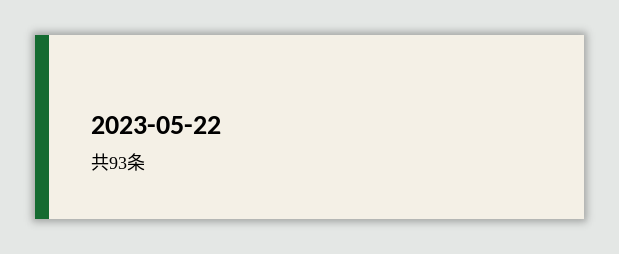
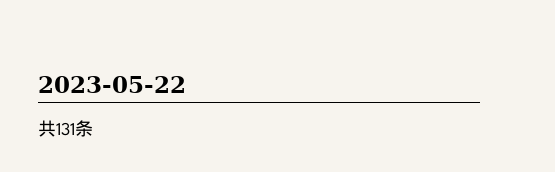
[109,157,127,169] 93 -> [56,122,75,136] 131

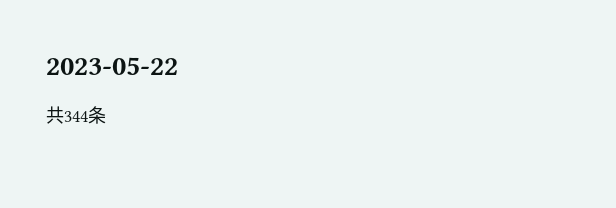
[56,122,75,136] 131 -> [64,111,88,122] 344

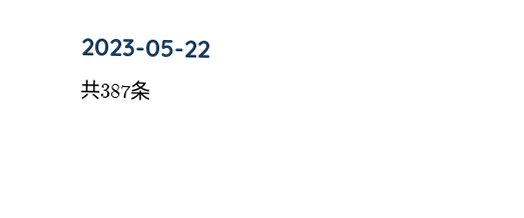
[64,111,88,122] 344 -> [100,83,131,99] 387

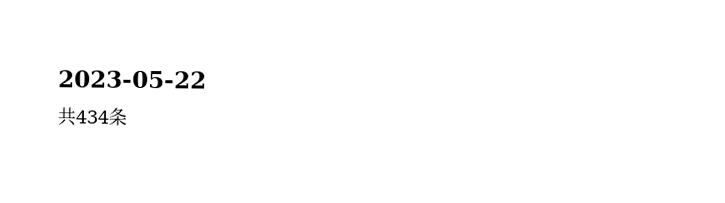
[100,83,131,99] 387 -> [75,110,109,124] 434

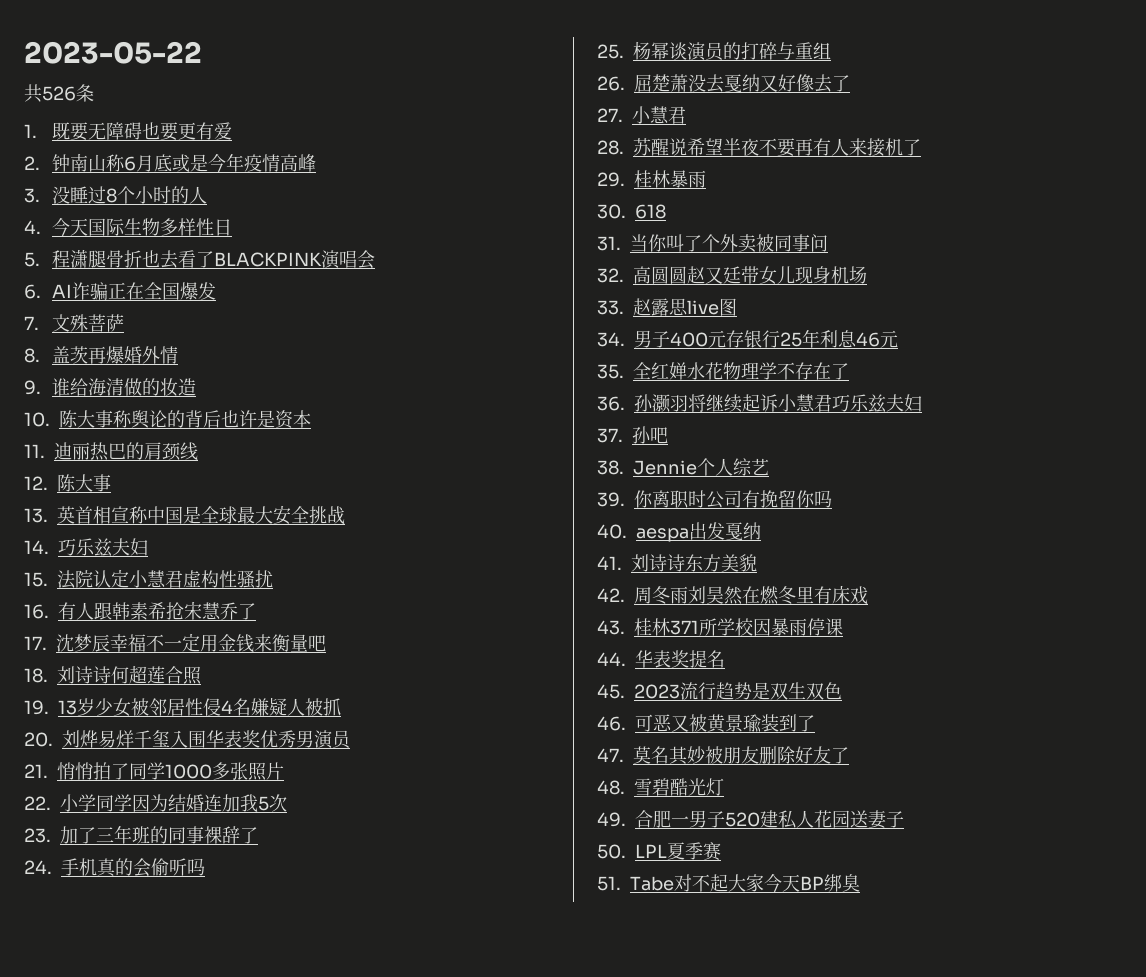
[75,110,109,124] 434 -> [42,86,76,101] 526
(127, 116) none -> [24,122,233,141] [24,153,317,173] [24,186,208,204] [24,218,233,237] [24,249,376,269] [24,282,217,300] [24,314,125,332] [24,346,179,364] [24,378,197,397] [24,410,311,429] [24,442,198,461] [24,474,111,492] [24,505,345,525] [24,538,148,557] [24,569,273,589] [24,601,256,620] [24,633,326,653] [24,665,202,685] [24,697,341,717] [24,730,352,749] [24,762,284,781] [24,794,287,812] [24,825,258,844] [24,858,205,877] [597,41,831,61] [597,74,850,93] [597,106,686,124] [597,138,921,157] [597,170,706,188] [597,204,666,219] [597,234,828,253] [597,266,867,285] [597,298,737,316] [597,329,898,348] [597,362,849,380] [597,394,922,413] [597,426,668,444] [597,458,769,476] [597,490,832,509] [597,522,761,542] [597,554,757,572] [597,585,868,605] [597,618,843,636] [597,650,725,668] [597,682,842,700] [597,714,815,733] [597,746,849,765] [597,778,724,796] [597,810,904,829] [597,842,721,861] [597,874,860,893] // 1.既要无障碍也要更有爱 // 2.钟南山称6月底或是今年疫情高峰 // 3.没睡过8个小时的人 // 4.今天国际生物多样性日 // 5.程潇腿骨折也去看了BLACKPINK演唱会 // 6. AI诈骗正在全国爆发 // 7.文殊菩萨 // 8.盖茨再爆婚外情 // 9.谁给海清做的妆造 // 10.陈大事称舆论的背后也许是资本 // 11.迪丽热巴的肩颈线 // 12.陈大事 // 13.英首相宣称中国是全球最大安全挑战 // 14.巧乐兹夫妇 // 15.法院认定小慧君虚构性骚扰 // 16.有人跟韩素希抢宋慧乔了 // 17.沈梦辰幸福不一定用金钱来衡量吧 // 18.刘诗诗何超莲合照 // 19. 13岁少女被邻居性侵4名嫌疑人被抓 // 20.刘烨易烊千玺入围华表奖优秀男演员 // 21.悄悄拍了同学1000多张照片 // 22.小学同学因为结婚连加我5次 // 23.加了三年班的同事裸辞了 // 24.手机真的会偷听吗 // 25.杨幂谈演员的打碎与重组 // 26.屈楚萧没去戛纳又好像去了 // 27.小慧君 // 28.苏醒说希望半夜不要再有人来接机了 // 29.桂林暴雨 // 30. 618 // 31.当你叫了个外卖被同事问 // 32.高圆圆赵又廷带女儿现身机场 // 33.赵露思live图 // 34.男子400元存银行25年利息46元 // 35.全红婵水花物理学不存在了 // 36.孙灏羽将继续起诉小慧君巧乐兹夫妇 // 37.孙吧 // 38. Jennie个人综艺 // 39.你离职时公司有挽留你吗 // 40. aespa出发戛纳 // 41.刘诗诗东方美貌 // 42.周冬雨刘昊然在燃冬里有床戏 // 43.桂林371所学校因暴雨停课 // 44.华表奖提名 // 45. 2023流行趋势是双生双色 // 46.可恶又被黄景瑜装到了 // 47.莫名其妙被朋友删除好友了 // 48.雪碧酷光灯 // 49.合肥一男子520建私人花园送妻子 // 50. LPL夏季赛 // 51. Tabe对不起大家今天BP绑臭

